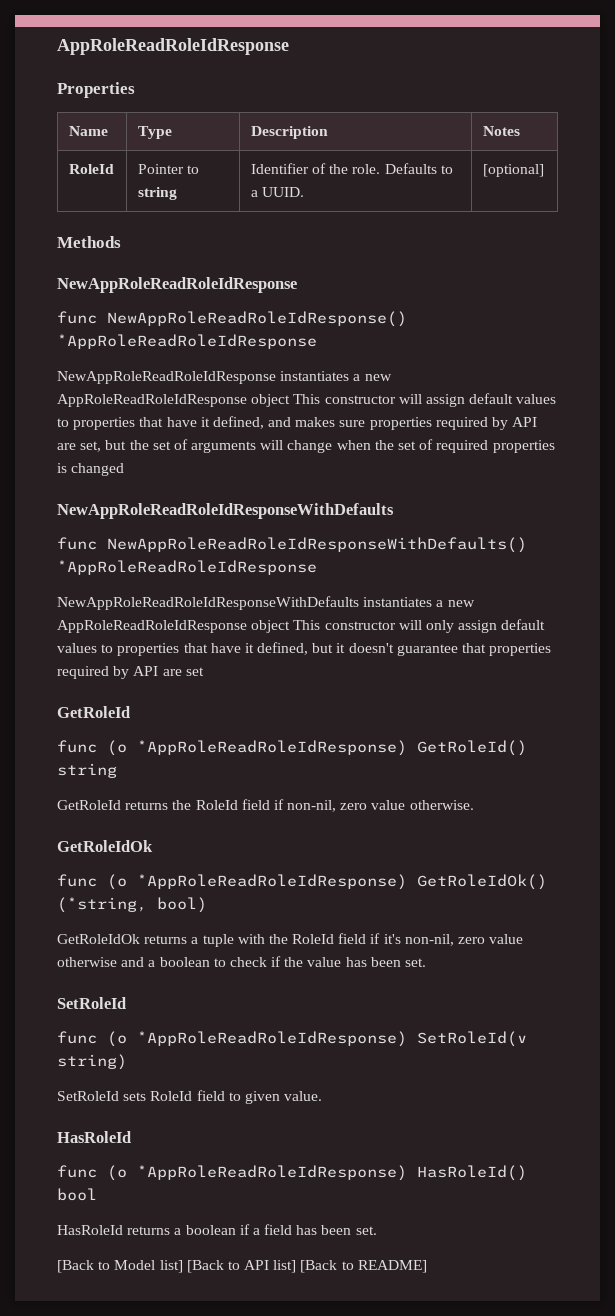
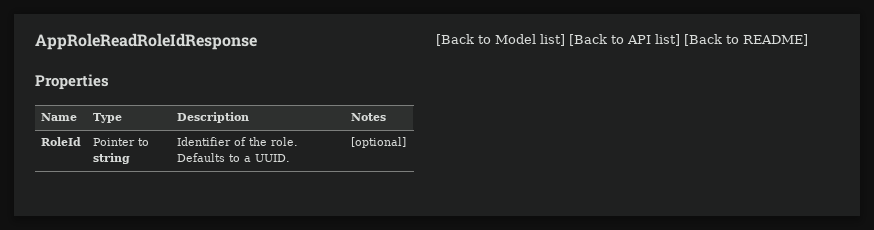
[57,236,121,248] [57,277,297,293] [57,311,407,327] [57,334,317,349] [57,371,392,384] [57,393,557,407] [57,416,538,430] [57,439,555,453] [57,463,125,476] [57,503,394,519] [57,537,527,553] [57,560,317,575] [57,596,475,610] [57,619,546,633] [57,642,552,656] [57,666,204,679] [57,706,130,718] [57,740,527,756] [57,763,117,778] [57,799,474,812] [57,840,153,852] [57,874,547,890] [57,897,207,913] [57,933,524,947] [57,956,427,967] [57,997,126,1009] [57,1031,527,1047] [57,1054,127,1070] [57,1090,323,1104] [57,1131,131,1143] [57,1165,527,1181] [57,1188,97,1201] [57,1224,377,1235] // Methods // NewAppRoleReadRoleIdResponse // func NewAppRoleReadRoleIdResponse() *AppRoleReadRoleIdResponse // NewAppRoleReadRoleIdResponse instantiates a new AppRoleReadRoleIdResponse object This constructor will assign default values to properties that have it defined, and makes sure properties required by API are set, but the set of arguments will change when the set of required properties is changed // NewAppRoleReadRoleIdResponseWithDefaults // func NewAppRoleReadRoleIdResponseWithDefaults() *AppRoleReadRoleIdResponse // NewAppRoleReadRoleIdResponseWithDefaults instantiates a new AppRoleReadRoleIdResponse object This constructor will only assign default values to properties that have it defined, but it doesn't guarantee that properties required by API are set // GetRoleId // func (o *AppRoleReadRoleIdResponse) GetRoleId() string // GetRoleId returns the RoleId field if non-nil, zero value otherwise. // GetRoleIdOk // func (o *AppRoleReadRoleIdResponse) GetRoleIdOk() (*string, bool) // GetRoleIdOk returns a tuple with the RoleId field if it's non-nil, zero value otherwise and a boolean to check if the value has been set. // SetRoleId // func (o *AppRoleReadRoleIdResponse) SetRoleId(v string) // SetRoleId sets RoleId field to given value. // HasRoleId // func (o *AppRoleReadRoleIdResponse) HasRoleId() bool // HasRoleId returns a boolean if a field has been set. -> (406, 142) none

